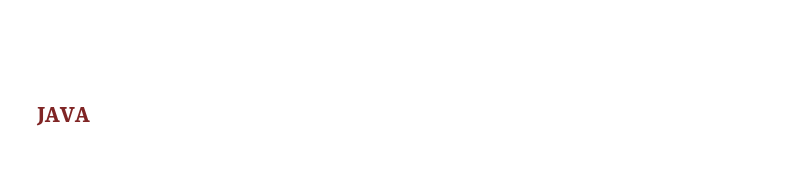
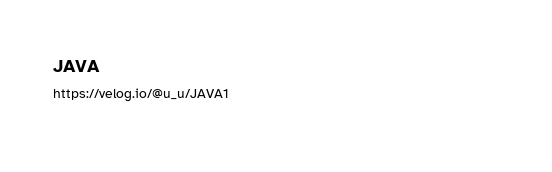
(90, 116) none -> [53,88,229,102] // https://velog.io/@u_u/JAVA1

